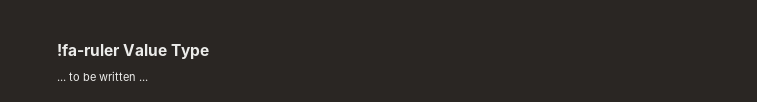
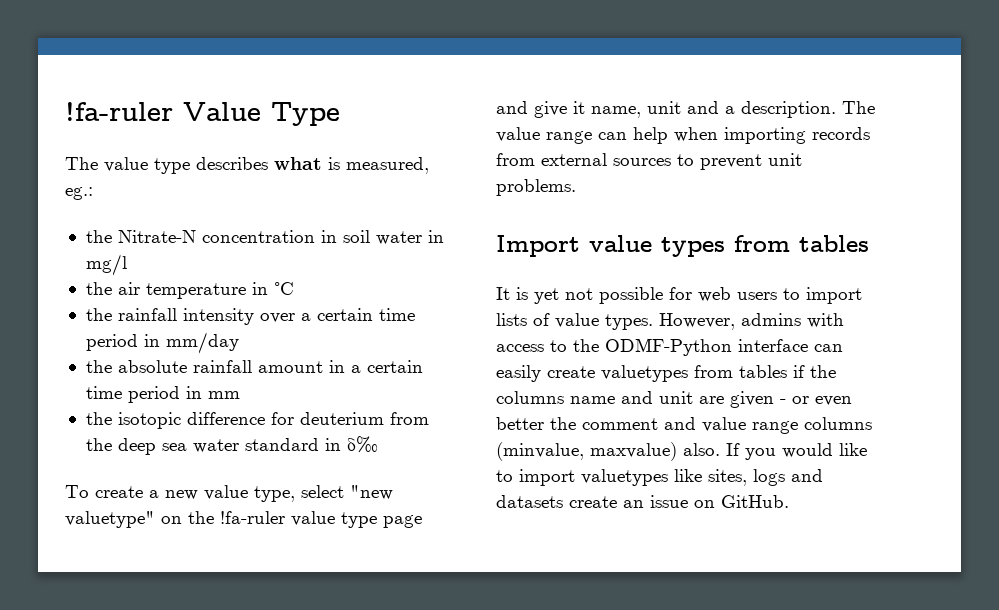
[57,71,148,81] ... to be written ... -> [65,157,429,174] [65,187,93,200] [85,230,444,245] [85,254,127,276] [85,282,294,299] [85,308,415,325] [85,332,239,354] [85,360,423,373] [85,386,240,403] [85,412,429,429] [85,436,378,455] [65,485,393,502] [65,511,422,528] [496,101,875,118] [496,127,870,144] [496,153,802,170] [496,179,576,196] [496,235,869,257] [496,287,862,304] [496,313,844,330] [496,338,843,356] [496,365,836,382] [496,391,852,408] [496,417,872,434] [496,442,867,461] [496,469,823,486] [496,495,789,508] The value type describes what is measured, eg.: // the Nitrate-N concentration in soil water in mg/l // the air temperature in °C // the rainfall intensity over a certain time period in mm/day // the absolute rainfall amount in a certain time period in mm // the isotopic difference for deuterium from the deep sea water standard in δ‰ // To create a new value type, select "new valuetype" on the !fa-ruler value type page and give it name, unit and a description. The value range can help when importing records from external sources to prevent unit problems. // Import value types from tables // It is yet not possible for web users to import lists of value types. However, admins with access to the ODMF-Python interface can easily create valuetypes from tables if the columns name and unit are given - or even better the comment and value range columns (minvalue, maxvalue) also. If you would like to import valuetypes like sites, logs and datasets create an issue on GitHub.

